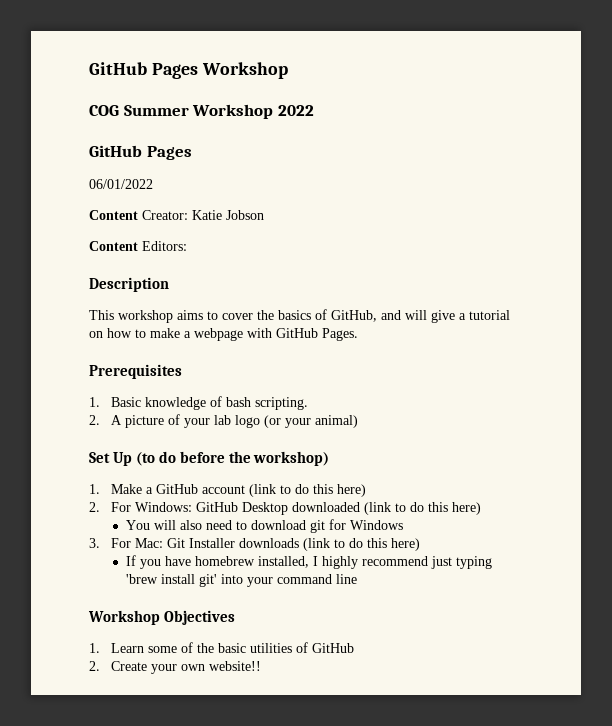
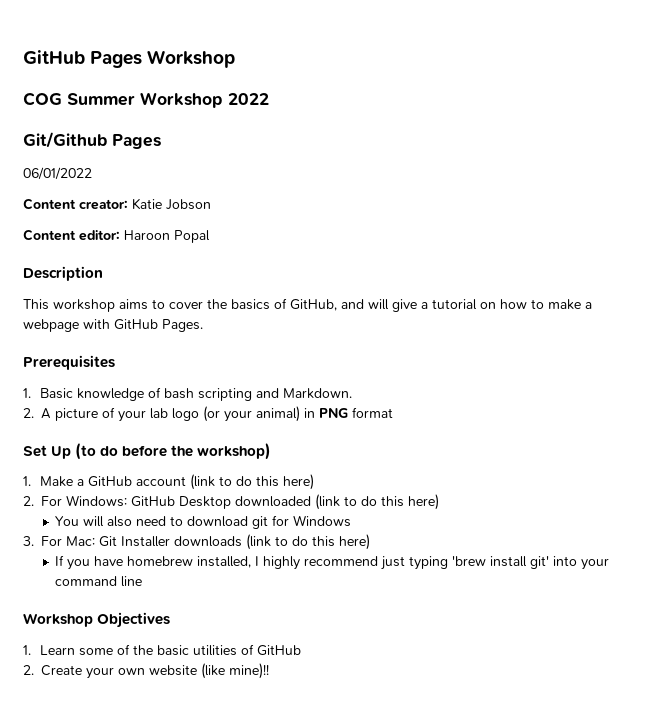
[89,145,142,157] GitHub -> [23,132,107,148] Git/Github
[142,210,188,220] Creator: -> [79,199,128,210] creator:
[142,241,187,251] Editors: -> [79,230,210,243] editor: Haroon Popal
[254,397,308,410] scripting. -> [197,388,352,401] scripting and Markdown.
(358, 421) none -> [304,407,393,418] in PNG format
[208,661,261,671] website!! -> [149,663,269,679] website (like mine)!!

